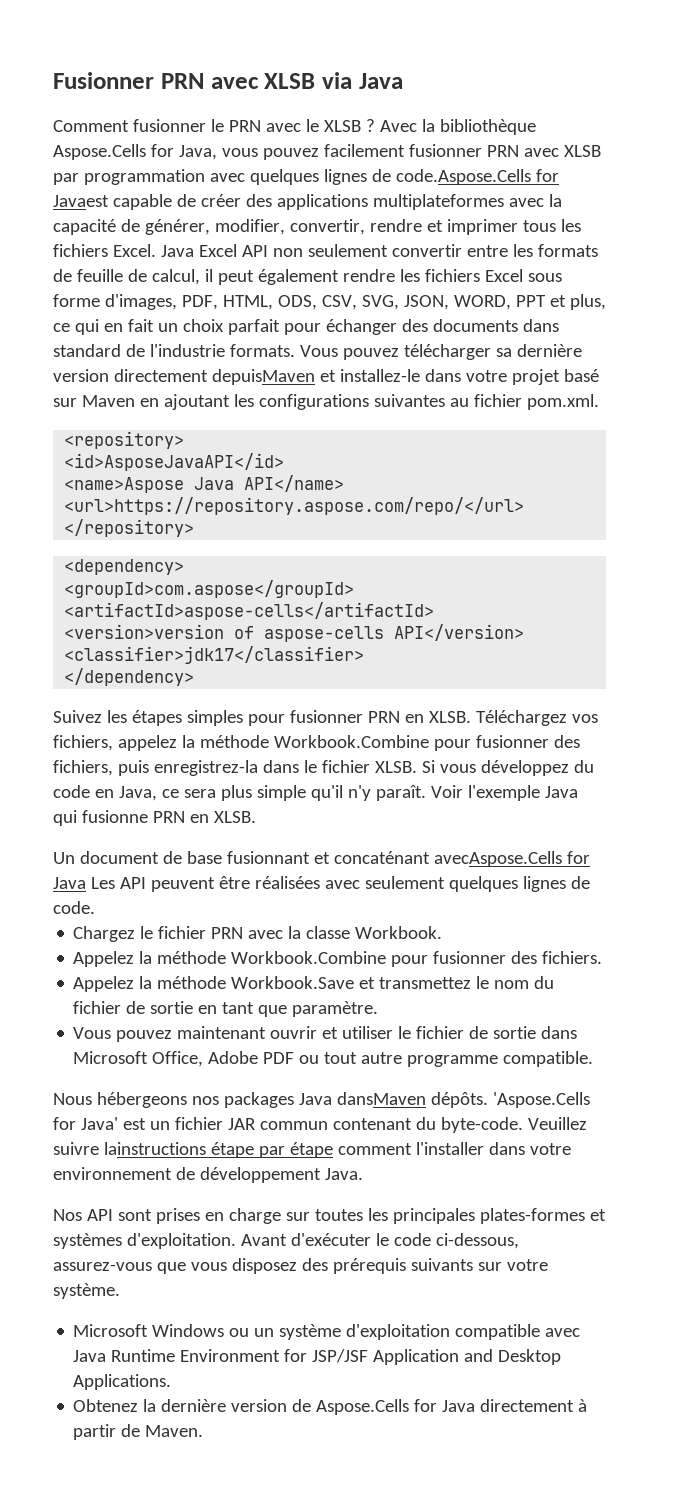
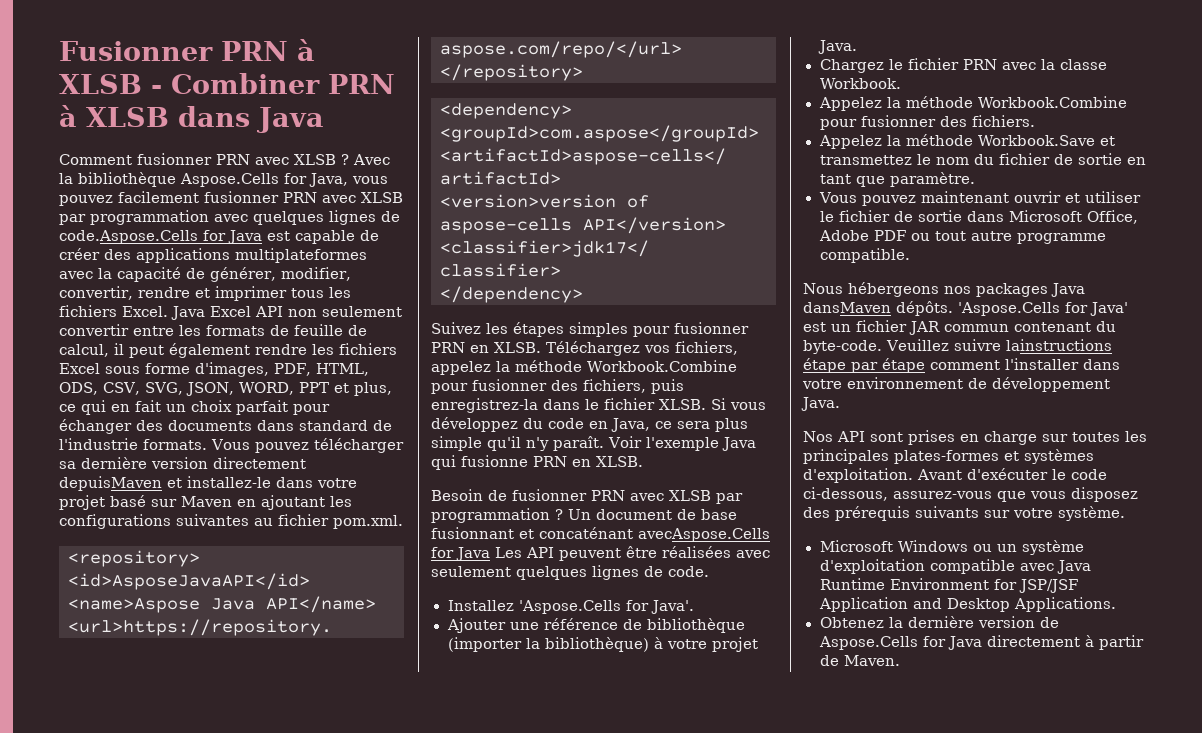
[210,72,352,89] avec XLSB via -> [297,39,315,61] [59,73,395,94] [59,105,250,127] à XLSB - Combiner PRN à XLSB dans
[210,119,319,132] le PRN avec le -> [216,154,289,165] PRN avec
[53,195,109,207] Javaest -> [228,230,290,244] Java est
(256, 817) none -> [431,489,743,504] [431,508,563,523] Besoin de fusionner PRN avec XLSB par programmation ?
(95, 907) none -> [447,600,694,614] [446,618,745,633] [447,637,758,652] [817,40,857,54] // Installez 'Aspose.Cells for Java'. // Ajouter une référence de bibliothèque (importer la bibliothèque) à votre projet Java.

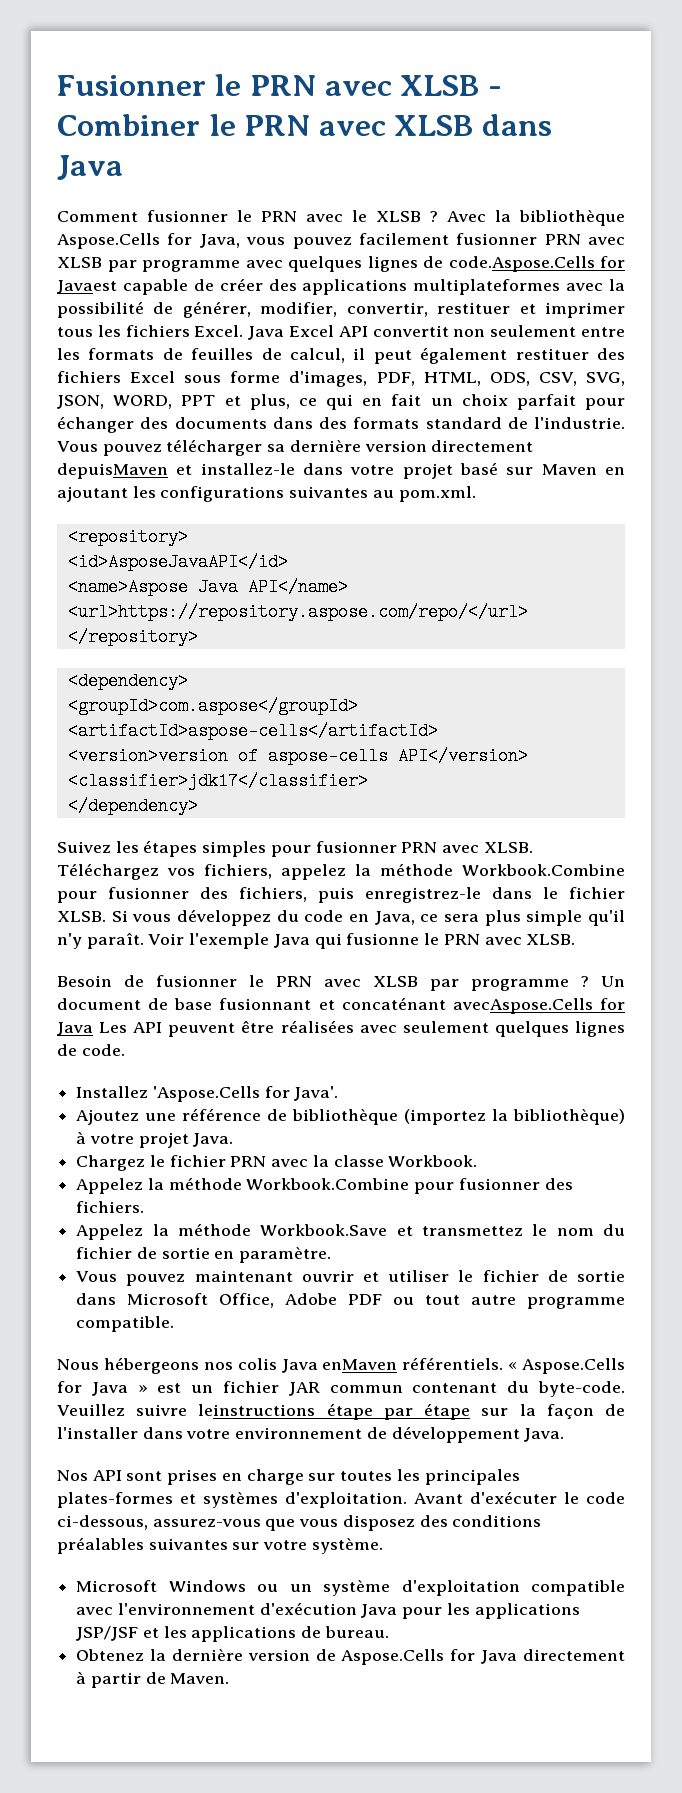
[221,39,315,61] [59,73,395,94] [59,105,77,127] PRN à XLSB - Combiner PRN à -> [214,74,502,96] [57,114,386,136] le PRN avec XLSB - Combiner le PRN avec
[216,154,289,165] PRN avec -> [237,210,367,222] le PRN avec le
[90,210,209,225] programmation -> [142,260,240,272] programme
[228,230,290,244] Java est -> [57,280,117,294] Javaest
[117,267,181,282] capacité -> [57,301,144,318] possibilité
[137,287,190,298] rendre -> [437,302,511,314] restituer
(283, 311) none -> [372,325,449,337] convertit
[59,324,129,336] convertir -> (577, 331) none
[294,324,343,336] feuille -> [191,348,254,360] feuilles
[255,344,334,355] rendre les -> [515,348,625,360] restituer des
[299,420,392,431] [59,438,207,450] standard de l'industrie formats. -> [319,417,625,429] des formats standard de l'industrie.
[278,514,329,526] fichier -> (394, 494) none
[470,345,489,353] en -> [442,845,480,853] avec
[431,398,538,413] enregistrez-la -> [365,887,481,903] enregistrez-le
[533,456,591,467] PRN en -> [424,933,522,945] le PRN avec
[591,490,743,504] [431,508,550,523] PRN avec XLSB par programmation -> [249,975,569,991] le PRN avec XLSB par programme
[446,618,506,633] Ajouter -> [76,1109,140,1125] Ajoutez
[447,637,522,652] (importer -> [404,1109,487,1125] (importez
[819,174,885,187] tant que -> (235, 1255) none
[976,283,1085,297] [803,301,1128,316] packages Java dansMaven dépôts. 'Aspose.Cells for Java' -> [237,1357,625,1374] [57,1381,148,1396] colis Java enMaven référentiels. « Aspose.Cells for Java »
[1005,339,1112,351] lainstructions -> [198,1404,316,1416] leinstructions
[930,360,1000,370] comment -> [481,1404,625,1419] sur la façon de
[835,506,979,521] prérequis suivants -> [452,1515,542,1527] [57,1537,228,1554] conditions préalables suivantes
[1056,560,1091,574] [819,578,1078,593] [818,597,1116,612] Java Runtime Environment for JSP/JSF Application and Desktop Applications. -> [117,1602,580,1619] [76,1626,389,1642] l'environnement d'exécution Java pour les applications JSP/JSF et les applications de bureau.

